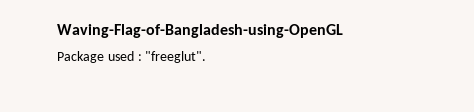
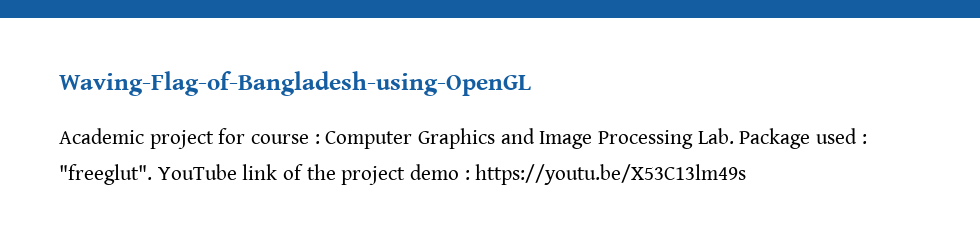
[57,51,207,63] Package used : "freeglut". -> [59,128,867,149] [59,164,747,185] Academic project for course : Computer Graphics and Image Processing Lab. Package used : "freeglut". YouTube link of the project demo : https://youtu.be/X53C13lm49s

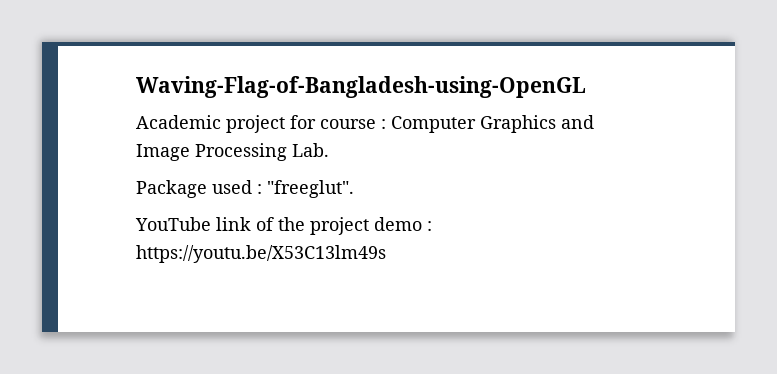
(734, 136) none -> (329, 150) //
(152, 174) none -> (354, 189) //

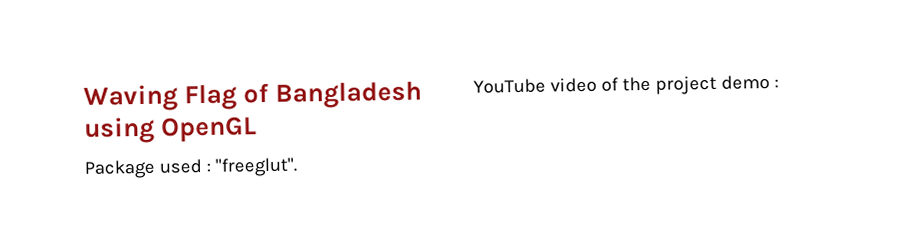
[136,76,586,98] [136,115,594,133] [136,143,329,161] Waving-Flag-of-Bangladesh-using-OpenGL // Academic project for course : Computer Graphics and Image Processing Lab. -> [83,81,423,112] [84,116,258,144] Waving Flag of Bangladesh using OpenGL
[216,217,251,231] link -> [549,77,597,93] video
[136,245,386,263] https://youtu.be/X53C13lm49s -> (779, 83) none

